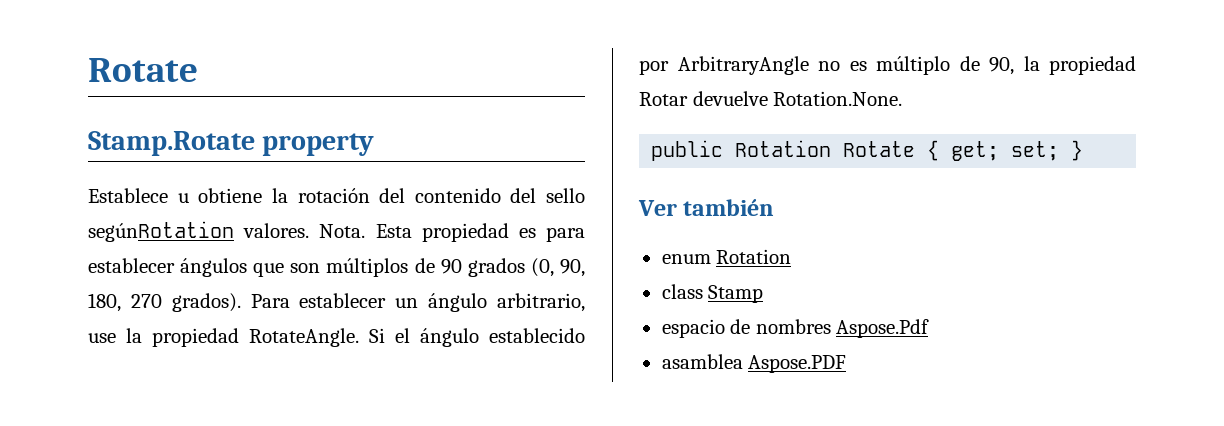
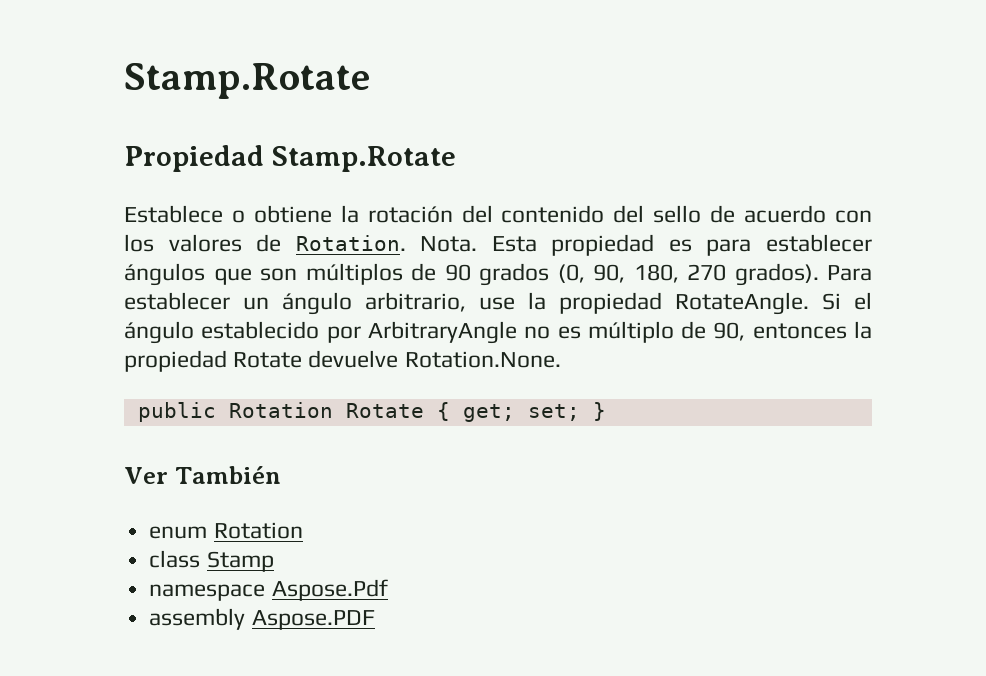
[88,58,198,82] [88,131,375,156] Rotate // Stamp.Rotate property -> [124,63,371,99] [124,145,456,172] Stamp.Rotate // Propiedad Stamp.Rotate
[177,193,189,203] u -> [231,210,245,223] o
[88,221,310,242] segúnRotation valores. -> [710,205,872,223] [124,234,406,252] de acuerdo con los valores de Rotation.
[1023,56,1136,75] [639,92,688,106] la propiedad Rotar -> [752,321,872,339] [124,350,303,372] entonces la propiedad Rotate
[683,199,775,216] también -> [174,466,281,484] También
[661,319,831,338] espacio de nombres -> [149,584,266,601] namespace
[661,354,743,369] asamblea -> [149,608,246,630] assembly

